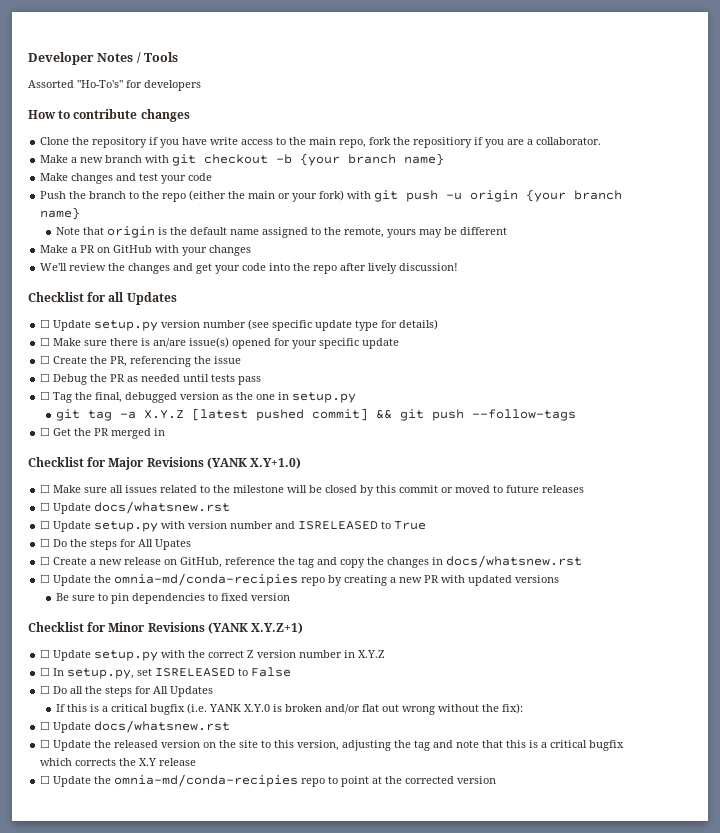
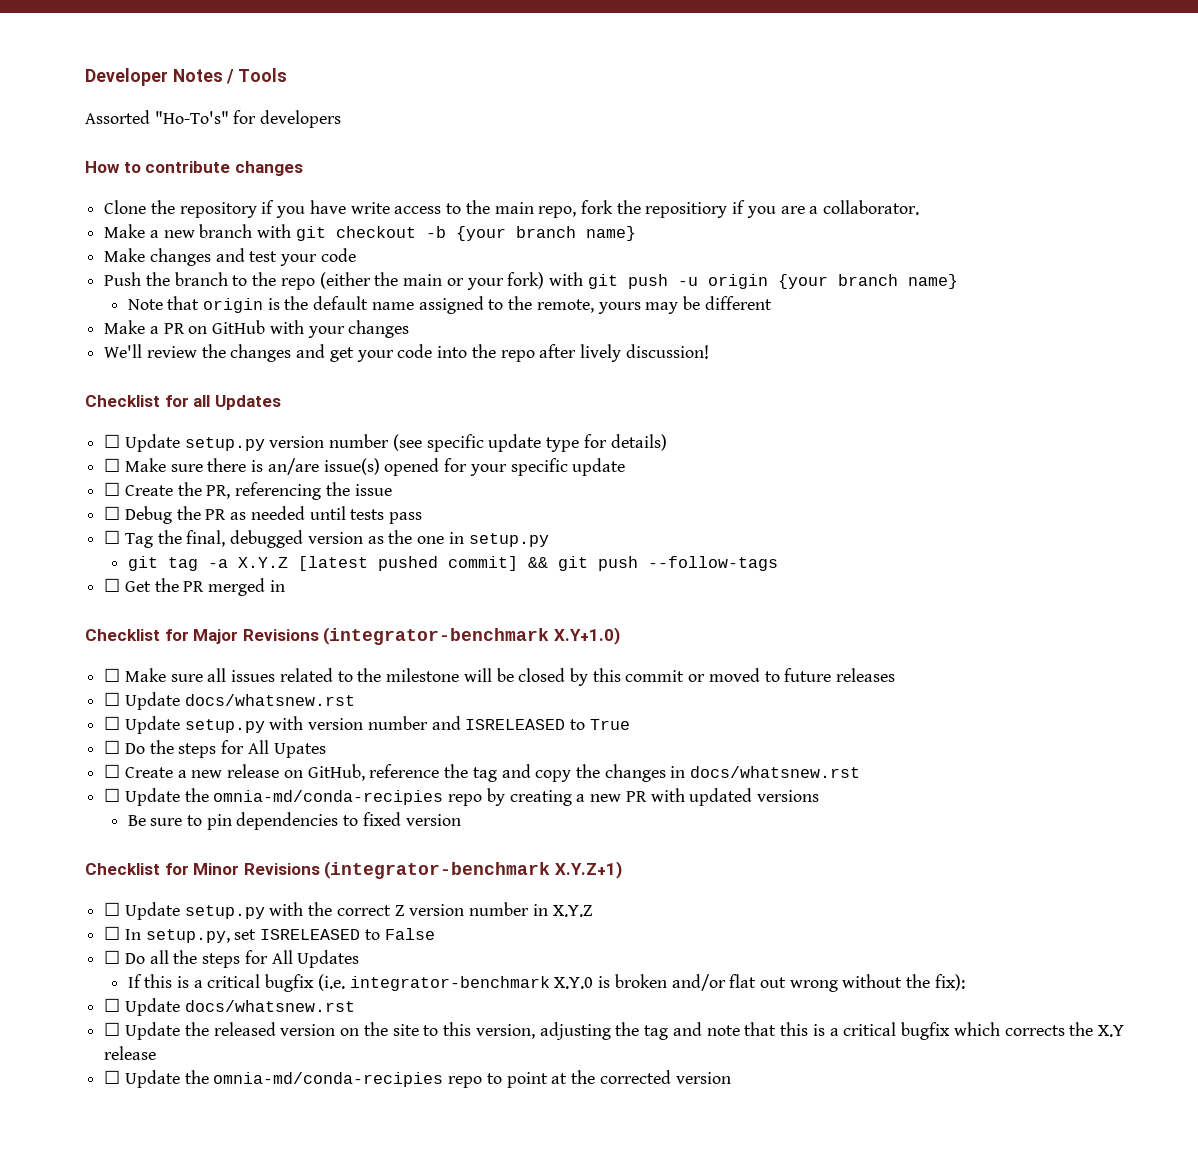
[206,457,247,469] (YANK -> [323,627,550,645] (integrator-benchmark
[207,622,248,634] (YANK -> [324,861,551,879] (integrator-benchmark
[208,704,241,712] YANK -> [349,976,550,991] integrator-benchmark

